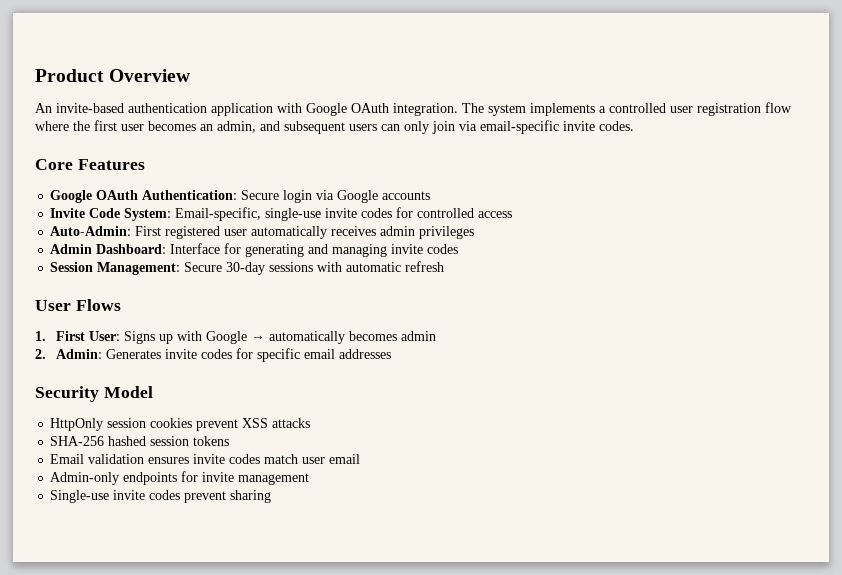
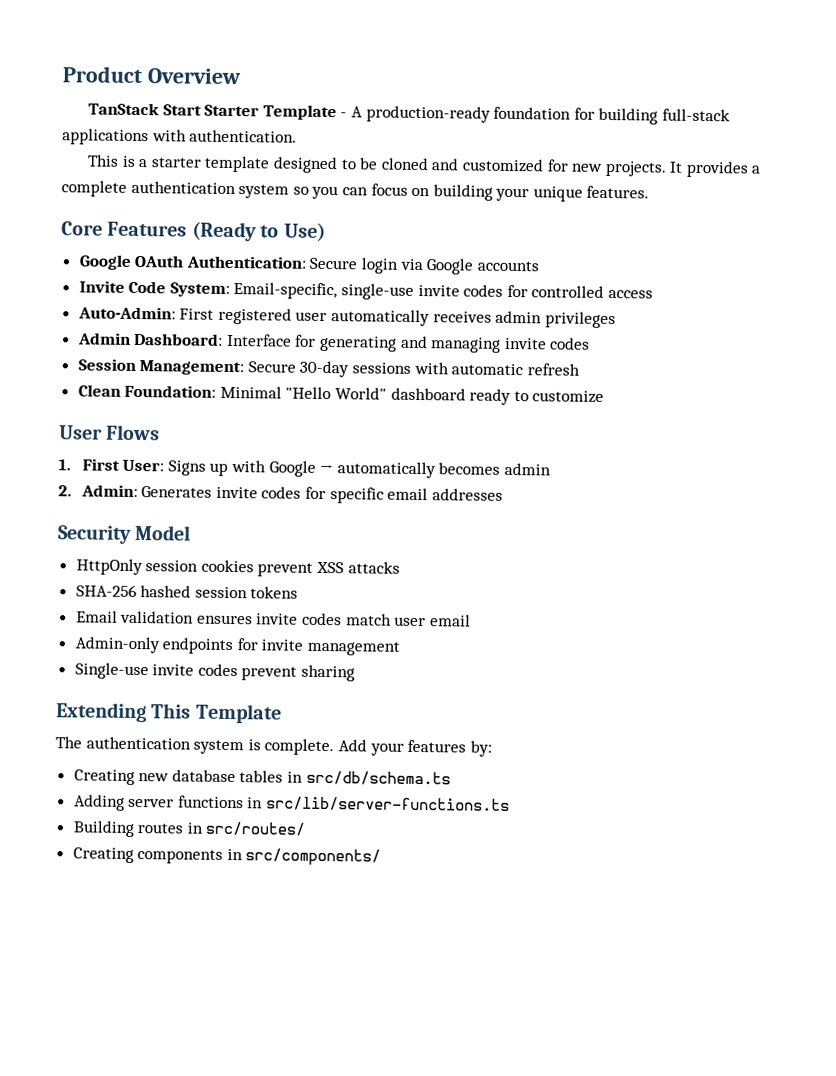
[35,102,792,116] [35,120,634,134] An invite-based authentication application with Google OAuth integration. The system implements a controlled user registration flow where the first user becomes an admin, and subsequent users can only join via email-specific invite codes. -> [88,102,730,125] [62,128,298,146] [87,154,761,178] [61,180,650,202] TanStack Start Starter Template - A production-ready foundation for building full-stack applications with authentication. // This is a starter template designed to be cloned and customized for new projects. It provides a complete authentication system so you can focus on building your unique features.
(145, 164) none -> [191,221,326,242] (Ready to Use)
(445, 266) none -> [77,384,605,405] // Clean Foundation: Minimal "Hello World" dashboard ready to customize
(272, 496) none -> [56,702,282,724] [55,736,492,757] [73,769,451,786] [73,794,511,812] [72,820,306,837] [72,847,382,866] // Extending This Template // The authentication system is complete. Add your features by: // Creating new database tables in src/db/schema.ts // Adding server functions in src/lib/server-functions.ts // Building routes in src/routes/ // Creating components in src/components/

